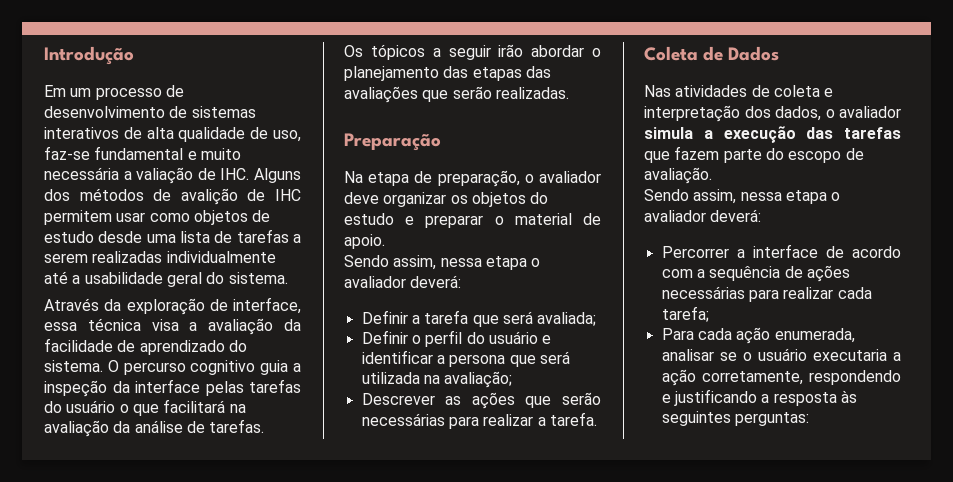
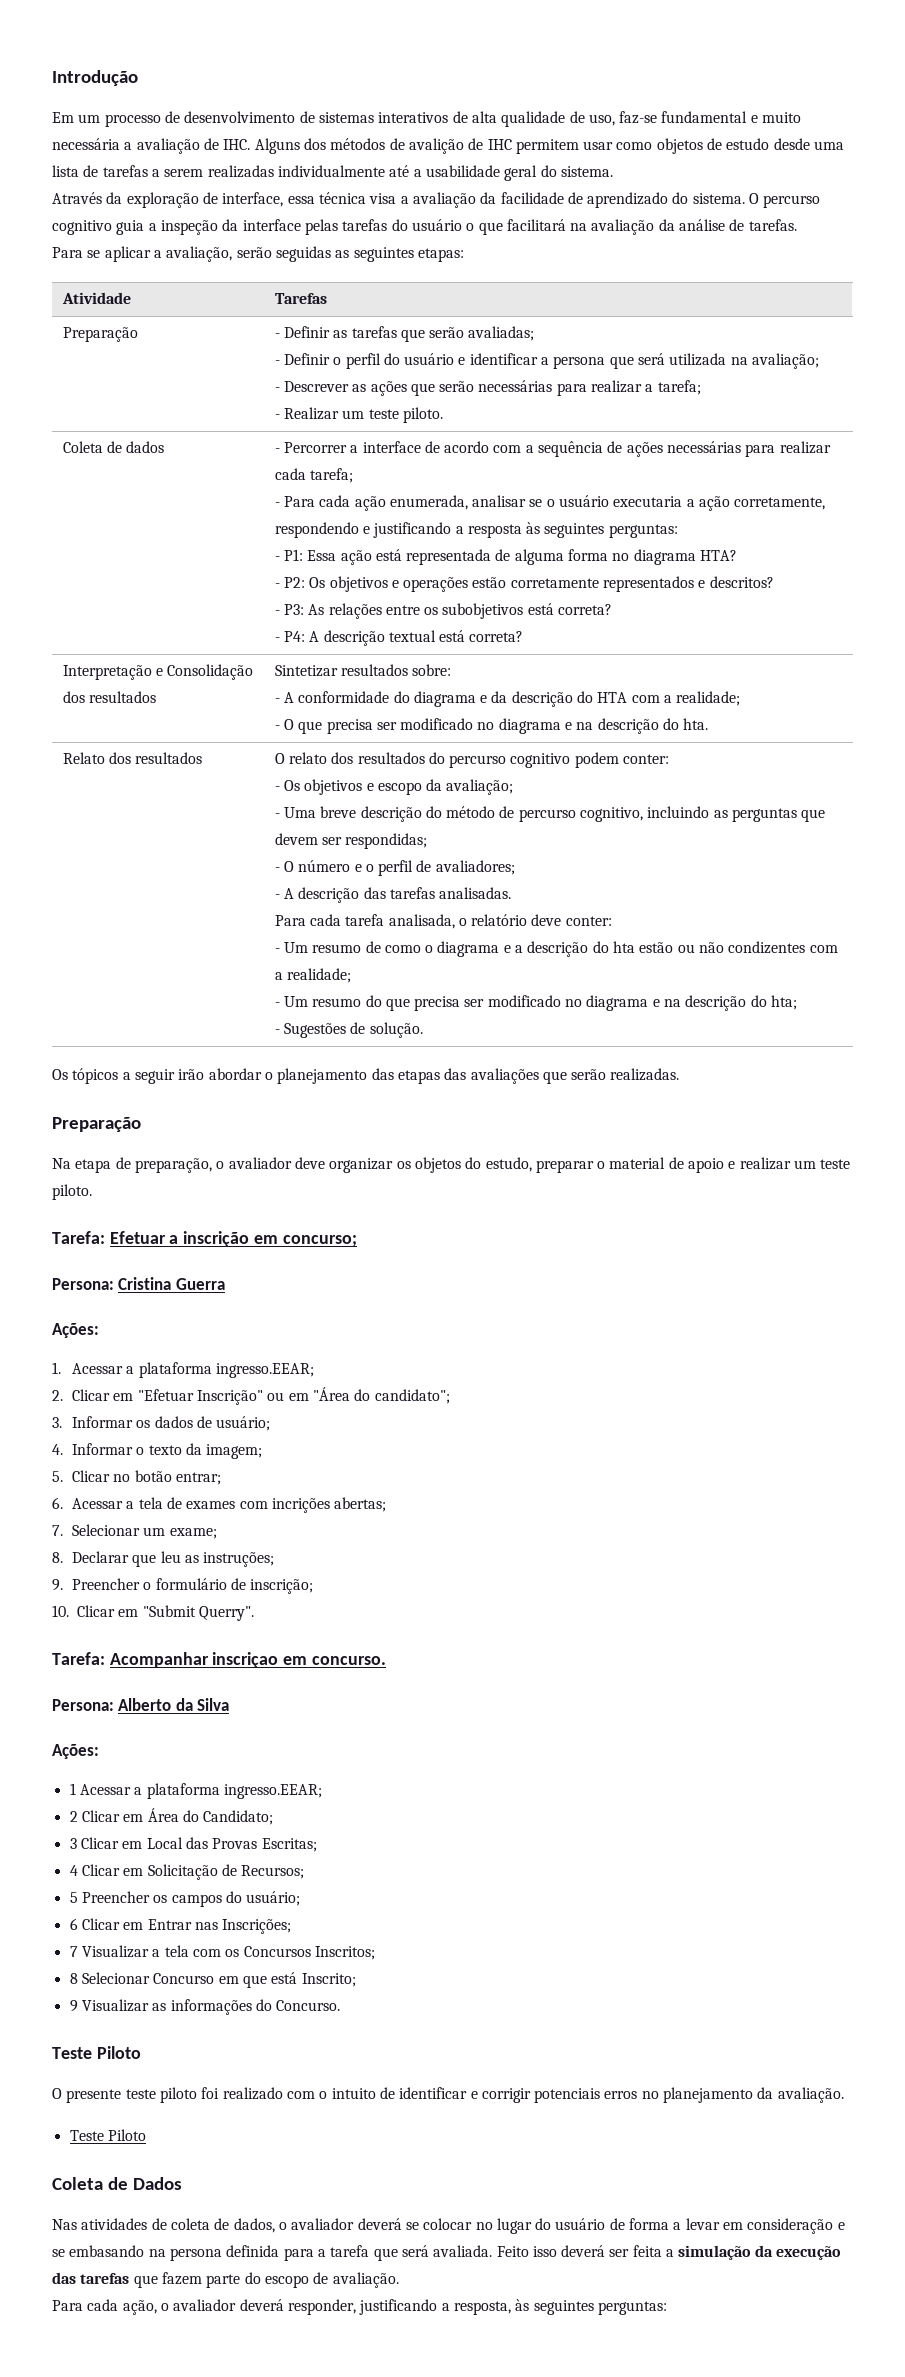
[136,167,194,184] valiação -> [136,138,200,154] avaliação
(265, 426) none -> [52,246,464,262] [61,292,131,304] [274,293,327,304] [62,327,138,342] [274,326,535,342] [274,353,820,369] [274,380,701,396] [274,407,443,423] [62,441,165,453] [274,441,831,457] [274,468,353,483] [274,495,826,511] [274,522,678,538] [274,549,738,565] [274,576,774,592] [274,603,613,619] [274,630,524,646] [62,664,254,680] [62,691,156,703] [274,664,452,677] [274,691,741,707] [274,718,709,734] [62,752,203,764] [274,752,670,768] [274,779,514,795] [274,806,826,822] [274,833,428,849] [274,860,515,876] [274,887,512,903] [274,914,612,929] [274,941,838,957] [274,968,351,983] [274,995,798,1011] [274,1022,423,1038] // Para se aplicar a avaliação, serão seguidas as seguintes etapas: // Atividade | Tarefas // Preparação | - Definir as tarefas que serão avaliadas; // - Definir o perfil do usuário e identificar a persona que será utilizada na avaliação; // - Descrever as ações que serão necessárias para realizar a tarefa; // - Realizar um teste piloto. // Coleta de dados | - Percorrer a interface de acordo com a sequência de ações necessárias para realizar cada tarefa; // - Para cada ação enumerada, analisar se o usuário executaria a ação corretamente, respondendo e justificando a resposta às seguintes perguntas: // - P1: Essa ação está representada de alguma forma no diagrama HTA? // - P2: Os objetivos e operações estão corretamente representados e descritos? // - P3: As relações entre os subobjetivos está correta? // - P4: A descrição textual está correta? // Interpretação e Consolidação dos resultados | Sintetizar resultados sobre: // - A conformidade do diagrama e da descrição do HTA com a realidade; // - O que precisa ser modificado no diagrama e na descrição do hta. // Relato dos resultados | O relato dos resultados do percurso cognitivo podem conter: // - Os objetivos e escopo da avaliação; // - Uma breve descrição do método de percurso cognitivo, incluindo as perguntas que devem ser respondidas; // - O número e o perfil de avaliadores; // - A descrição das tarefas analisadas. // Para cada tarefa analisada, o relatório deve conter: // - Um resumo de como o diagrama e a descrição do hta estão ou não condizentes com a realidade; // - Um resumo do que precisa ser modificado no diagrama e na descrição do hta; // - Sugestões de solução.
[344,213,415,225] estudo e -> [485,1157,532,1172] estudo,
[344,234,385,249] [344,255,541,270] [344,275,462,288] [361,310,597,327] [361,330,552,347] [361,350,570,367] [361,371,513,388] [361,392,601,409] [361,412,597,429] apoio. // Sendo assim, nessa etapa o avaliador deverá: // Definir a tarefa que será avaliada; // Definir o perfil do usuário e identificar a persona que será utilizada na avaliação; // Descrever as ações que serão necessárias para realizar a tarefa. -> [688,1157,851,1173] [52,1184,92,1200] [52,1231,357,1247] [52,1277,225,1290] [52,1323,99,1338] [52,1362,315,1378] [52,1387,450,1405] [52,1416,271,1431] [52,1443,263,1459] [52,1470,222,1485] [52,1497,387,1513] [52,1524,217,1539] [52,1551,275,1567] [52,1578,314,1594] [52,1605,254,1621] [52,1652,386,1668] [52,1698,230,1711] [52,1744,99,1759] [69,1783,322,1799] [69,1808,274,1825] [69,1837,317,1852] [69,1864,305,1880] [69,1891,301,1907] [69,1918,292,1934] [69,1945,375,1960] [69,1972,356,1988] [69,1999,341,2015] [52,2046,141,2059] [52,2087,844,2103] [69,2129,146,2141] apoio e realizar um teste piloto. // Tarefa: Efetuar a inscrição em concurso; // Persona: Cristina Guerra // Ações: // 1. Acessar a plataforma ingresso.EEAR; // 2. Clicar em "Efetuar Inscrição" ou em "Área do candidato"; // 3. Informar os dados de usuário; // 4. Informar o texto da imagem; // 5. Clicar no botão entrar; // 6. Acessar a tela de exames com incrições abertas; // 7. Selecionar um exame; // 8. Declarar que leu as instruções; // 9. Preencher o formulário de inscrição; // 10. Clicar em "Submit Querry". // Tarefa: Acompanhar inscriçao em concurso. // Persona: Alberto da Silva // Ações: // 1 Acessar a plataforma ingresso.EEAR; // 2 Clicar em Área do Candidato; // 3 Clicar em Local das Provas Escritas; // 4 Clicar em Solicitação de Recursos; // 5 Preencher os campos do usuário; // 6 Clicar em Entrar nas Inscrições; // 7 Visualizar a tela com os Concursos Inscritos; // 8 Selecionar Concurso em que está Inscrito; // 9 Visualizar as informações do Concurso. // Teste Piloto // O presente teste piloto foi realizado com o intuito de identificar e corrigir potenciais erros no planejamento da avaliação. // Teste Piloto
[824,88,834,97] [644,105,901,122] [644,127,713,139] e interpretação dos dados, o avaliador simula a -> [214,2218,845,2234] [52,2245,773,2261] de dados, o avaliador deverá se colocar no lugar do usuário de forma a levar em consideração e se embasando na persona definida para a tarefa que será avaliada. Feito isso deverá ser feita a simulação da
[644,189,841,204] [644,209,762,222] [661,244,901,258] [661,265,850,282] [661,286,872,302] [661,306,709,322] [661,327,855,344] [661,348,901,361] [661,369,901,386] [661,389,837,406] Sendo assim, nessa etapa o avaliador deverá: // Percorrer a interface de acordo com a sequência de ações necessárias para realizar cada tarefa; // Para cada ação enumerada, analisar se o usuário executaria a ação corretamente, respondendo e justificando a resposta -> [52,2299,511,2315] Para cada ação, o avaliador deverá responder, justificando a resposta,

